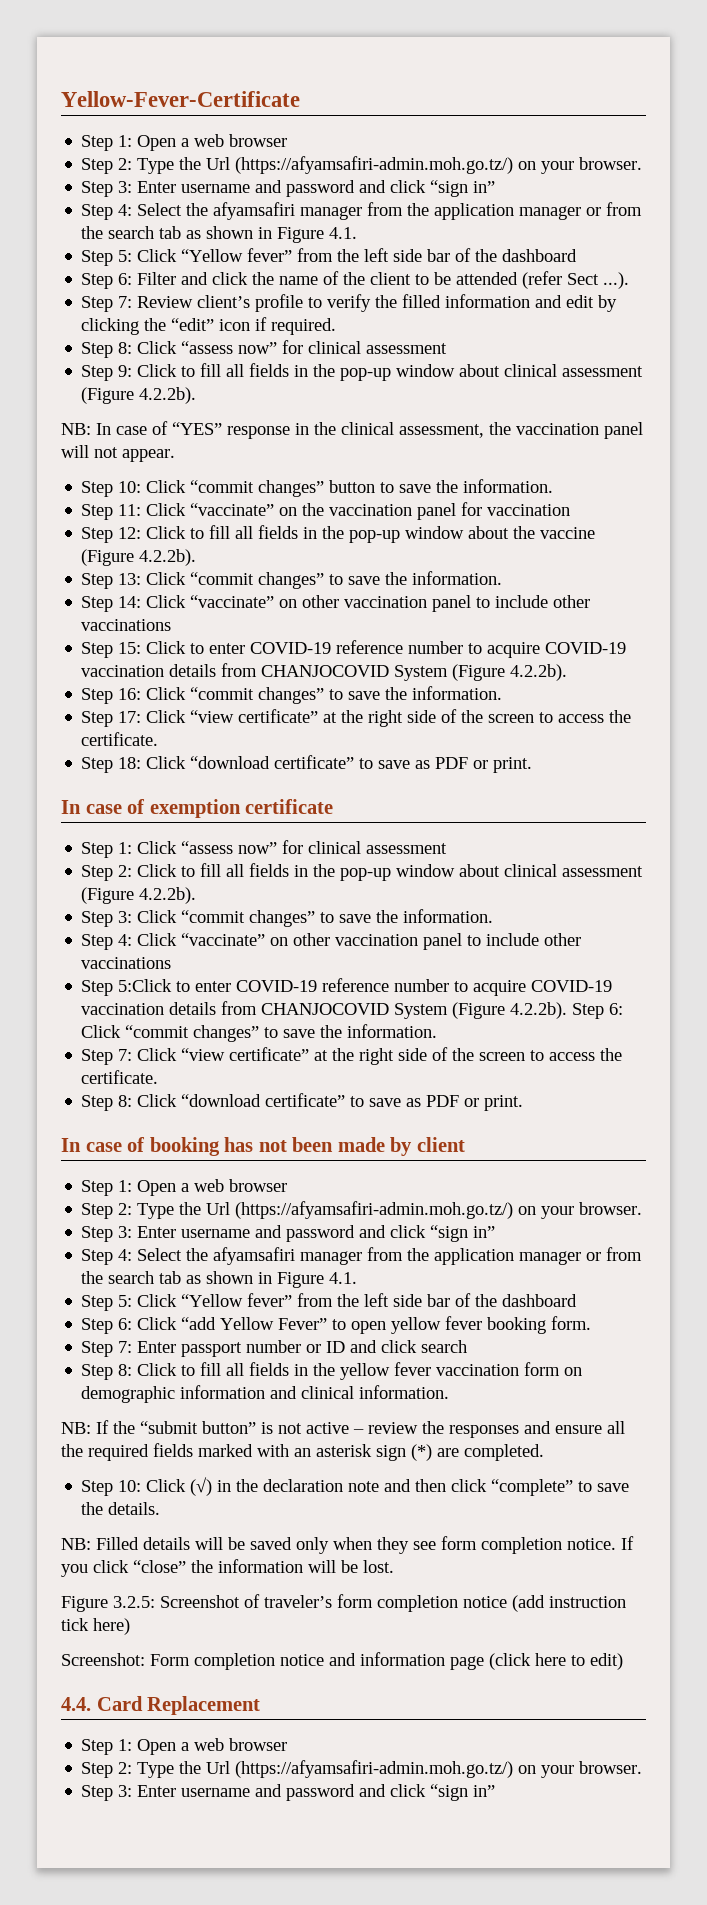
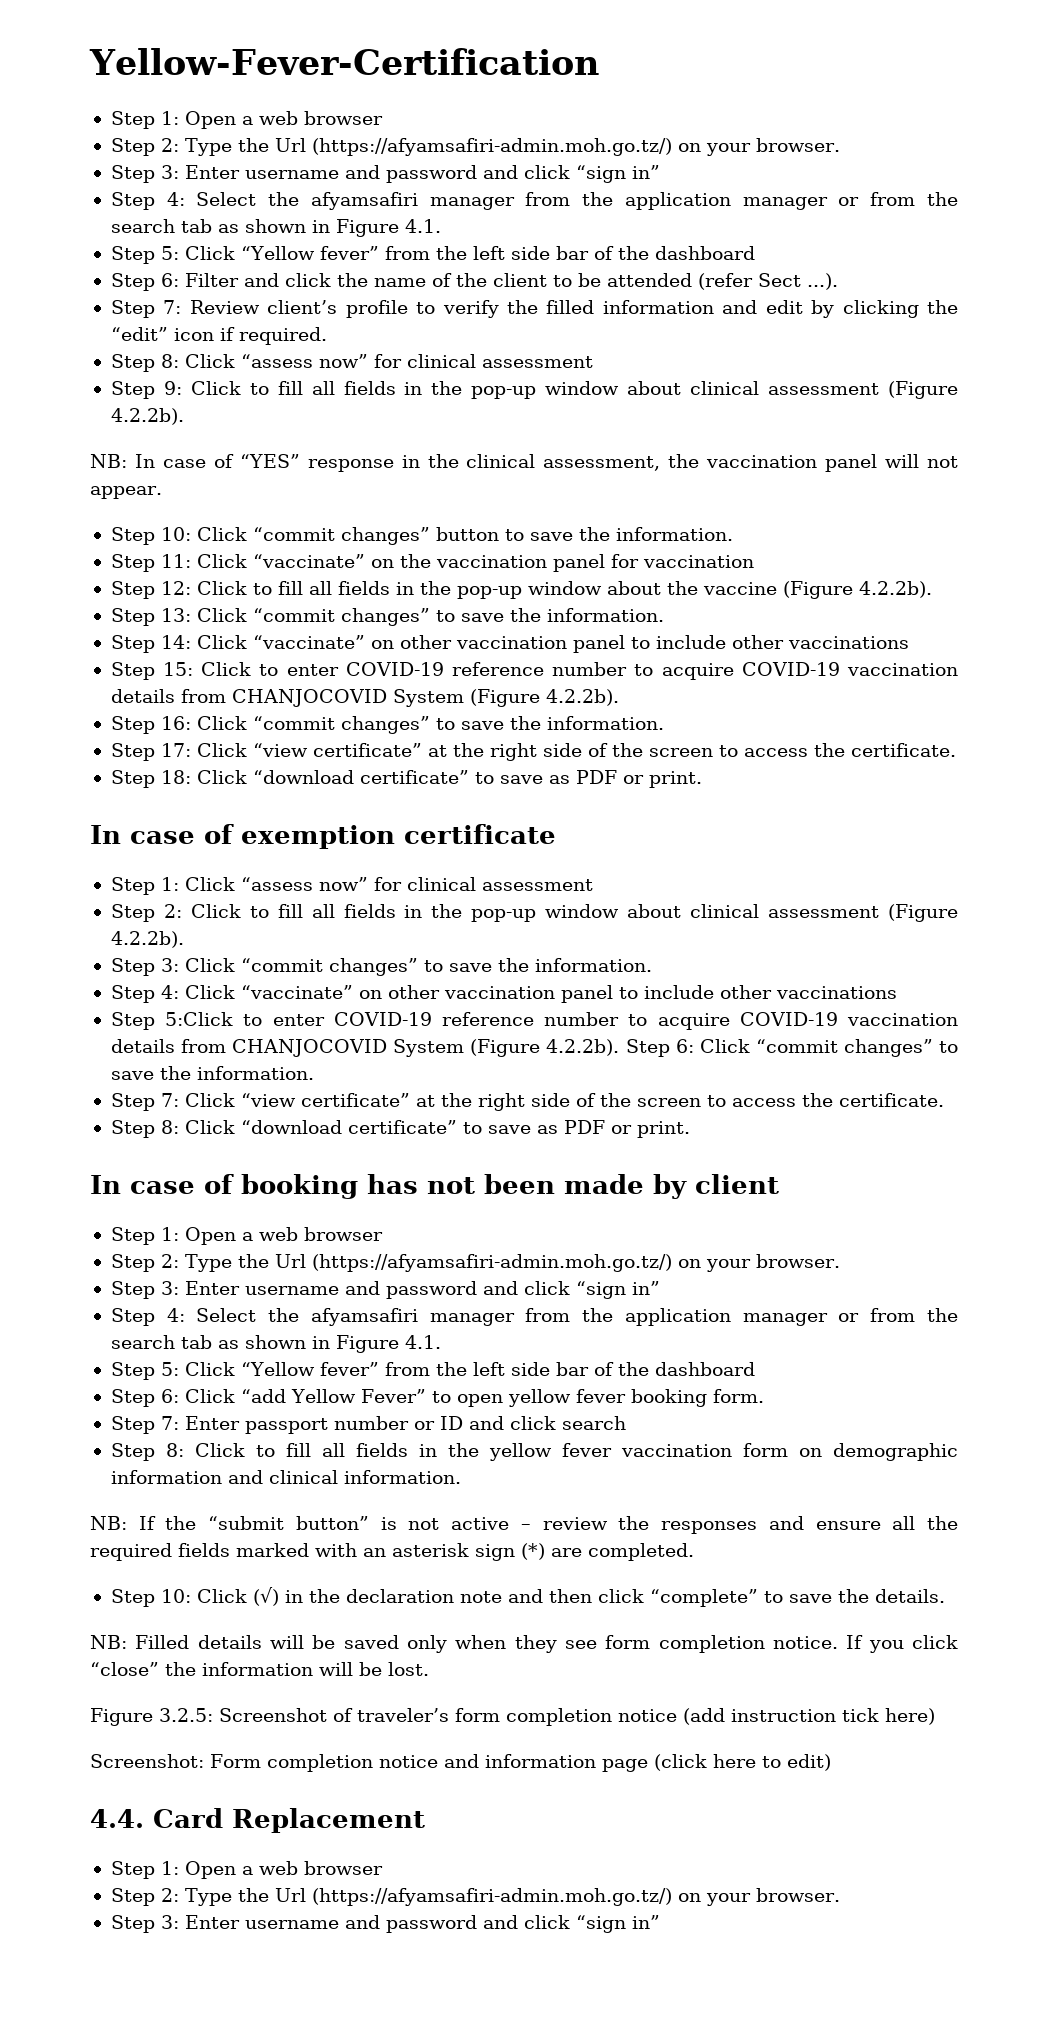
[61,91,300,107] Yellow-Fever-Certificate -> [89,48,599,75] Yellow-Fever-Certification

